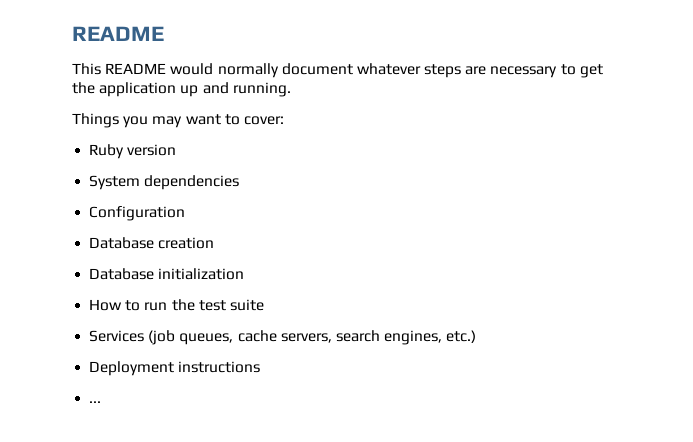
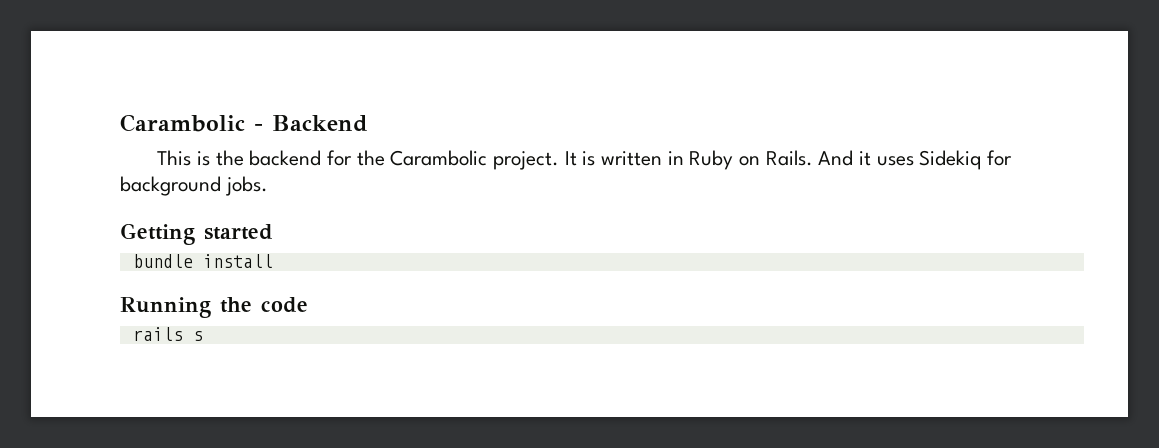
[72,26,164,41] [72,63,603,78] [72,82,291,97] [72,113,284,128] [89,144,177,159] [89,175,240,190] [89,206,186,221] [89,237,215,249] [89,268,245,280] [89,299,264,311] [89,330,477,345] [89,361,261,376] [89,401,102,403] README // This README would normally document whatever steps are necessary to get the application up and running. // Things you may want to cover: // Ruby version // System dependencies // Configuration // Database creation // Database initialization // How to run the test suite // Services (job queues, cache servers, search engines, etc.) // Deployment instructions // ... -> [120,114,368,132] [157,150,1012,170] [120,176,268,196] [120,223,273,245] [132,254,273,268] [120,297,308,318] [132,327,203,341] Carambolic - Backend // This is the backend for the Carambolic project. It is written in Ruby on Rails. And it uses Sidekiq for background jobs. // Getting started // bundle install // Running the code // rails s

